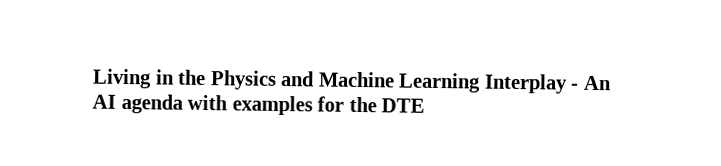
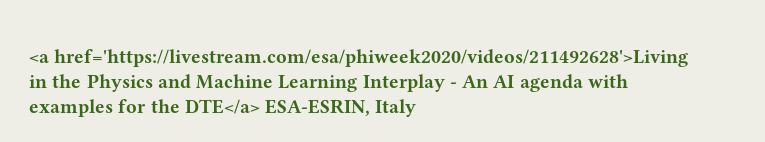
[92,68,152,89] Living -> [29,49,689,67] <a href='https://livestream.com/esa/phiweek2020/videos/211492628'>Living
[381,98,426,113] DTE -> [184,99,417,117] DTE</a> ESA-ESRIN, Italy

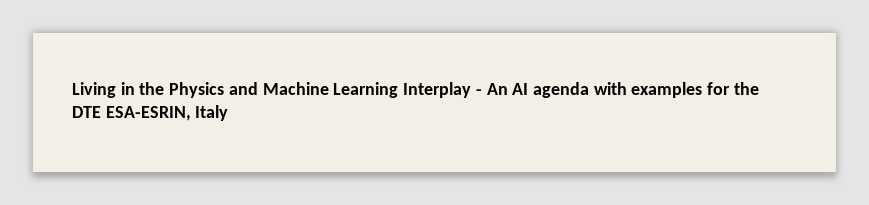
[29,49,689,67] <a href='https://livestream.com/esa/phiweek2020/videos/211492628'>Living -> [72,82,116,98] Living
[184,99,260,114] DTE</a> -> [72,106,101,118] DTE

